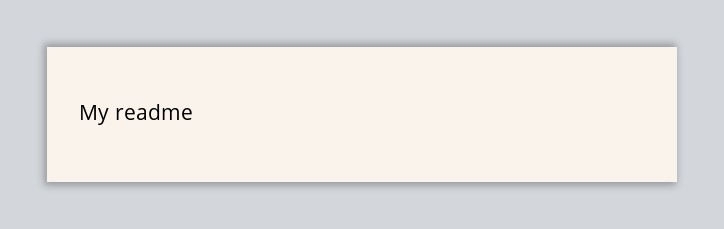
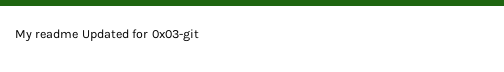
(193, 112) none -> [81,29,199,42] Updated for 0x03-git

